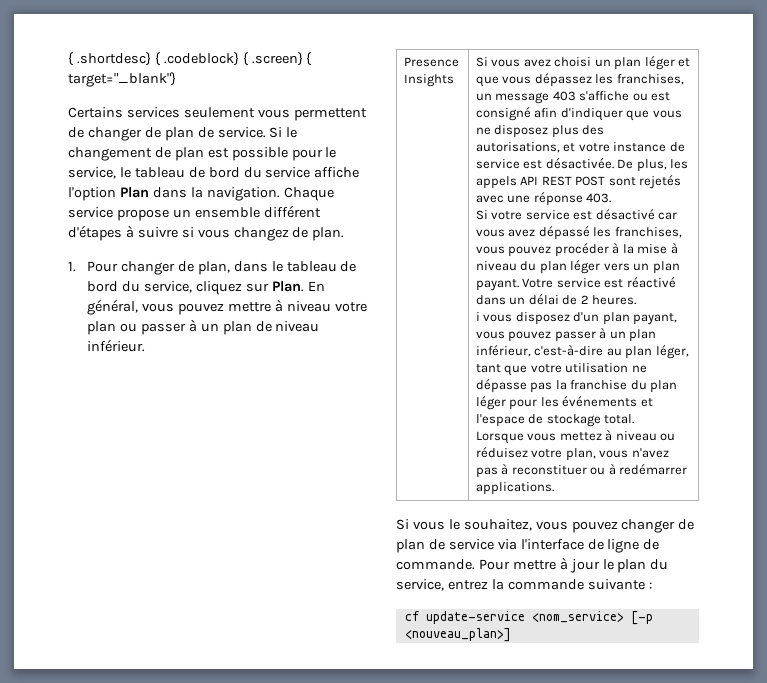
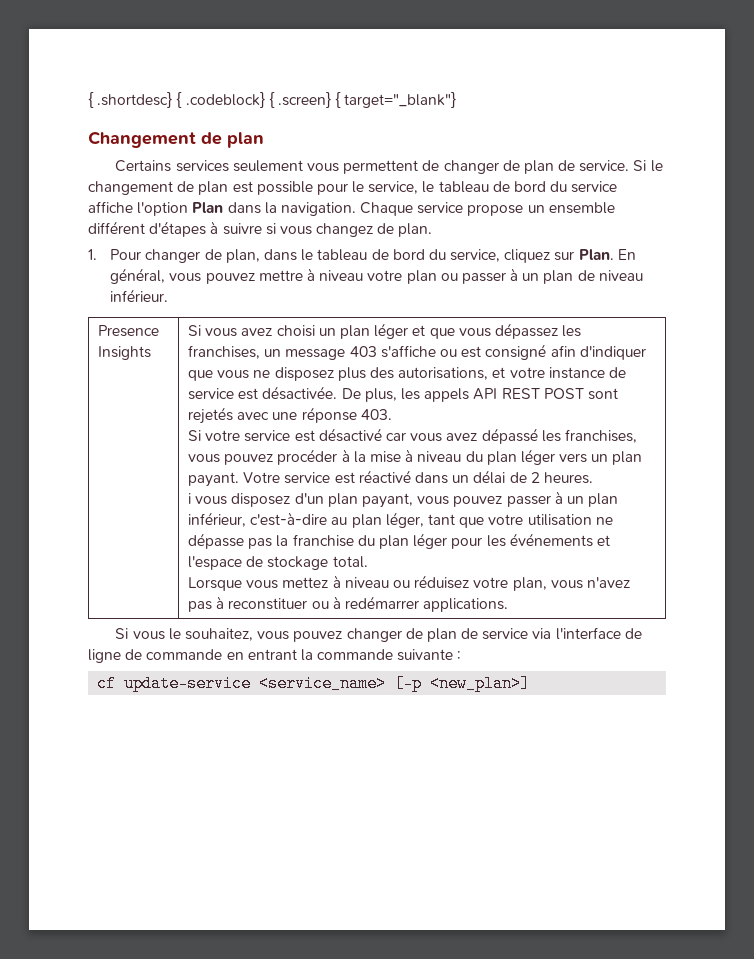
(176, 79) none -> [88,131,264,148] // Changement de plan
[396,557,669,573] [396,579,488,591] commande. Pour mettre à jour le plan du service, entrez -> [146,649,297,660] commande en entrant
[531,611,653,625] [404,628,511,642] <nom_service> [-p <nouveau_plan>] -> [259,675,531,692] <service_name> [-p <new_plan>]

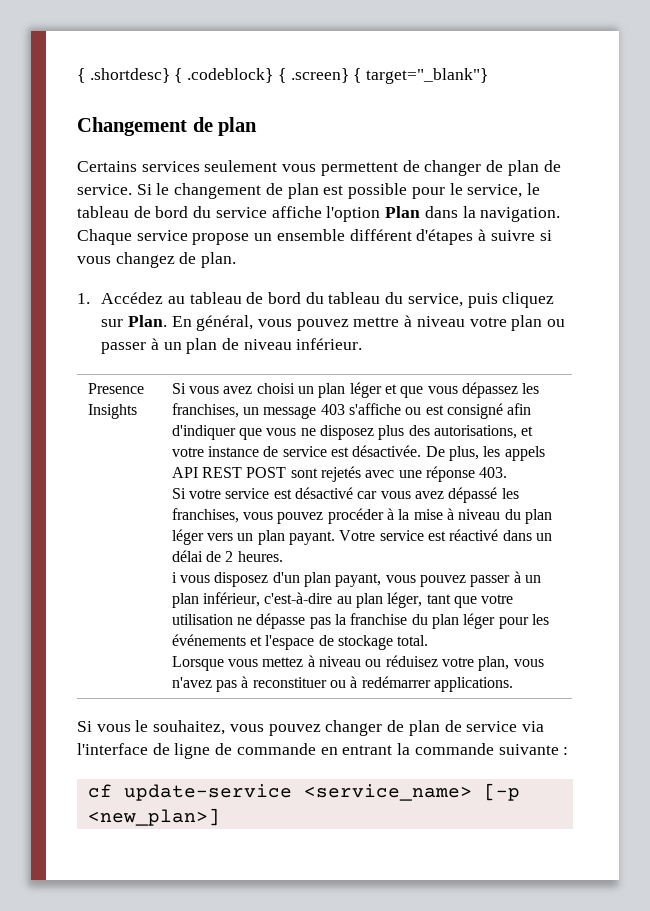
[110,249,501,263] Pour changer de plan, dans le tableau de bord du service, -> [101,292,498,308] Accédez au tableau de bord du tableau du service, puis

